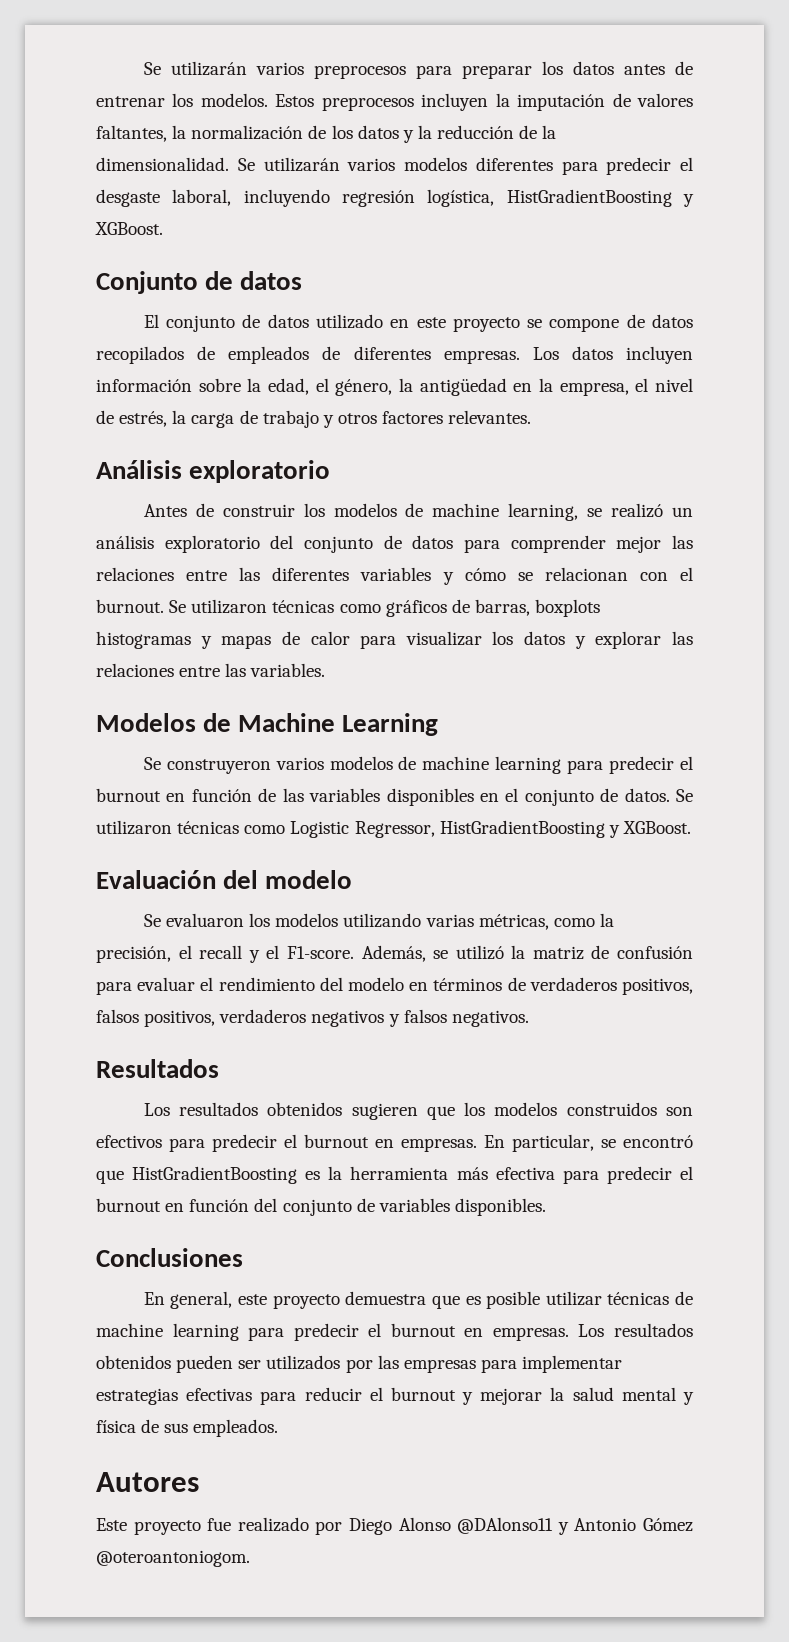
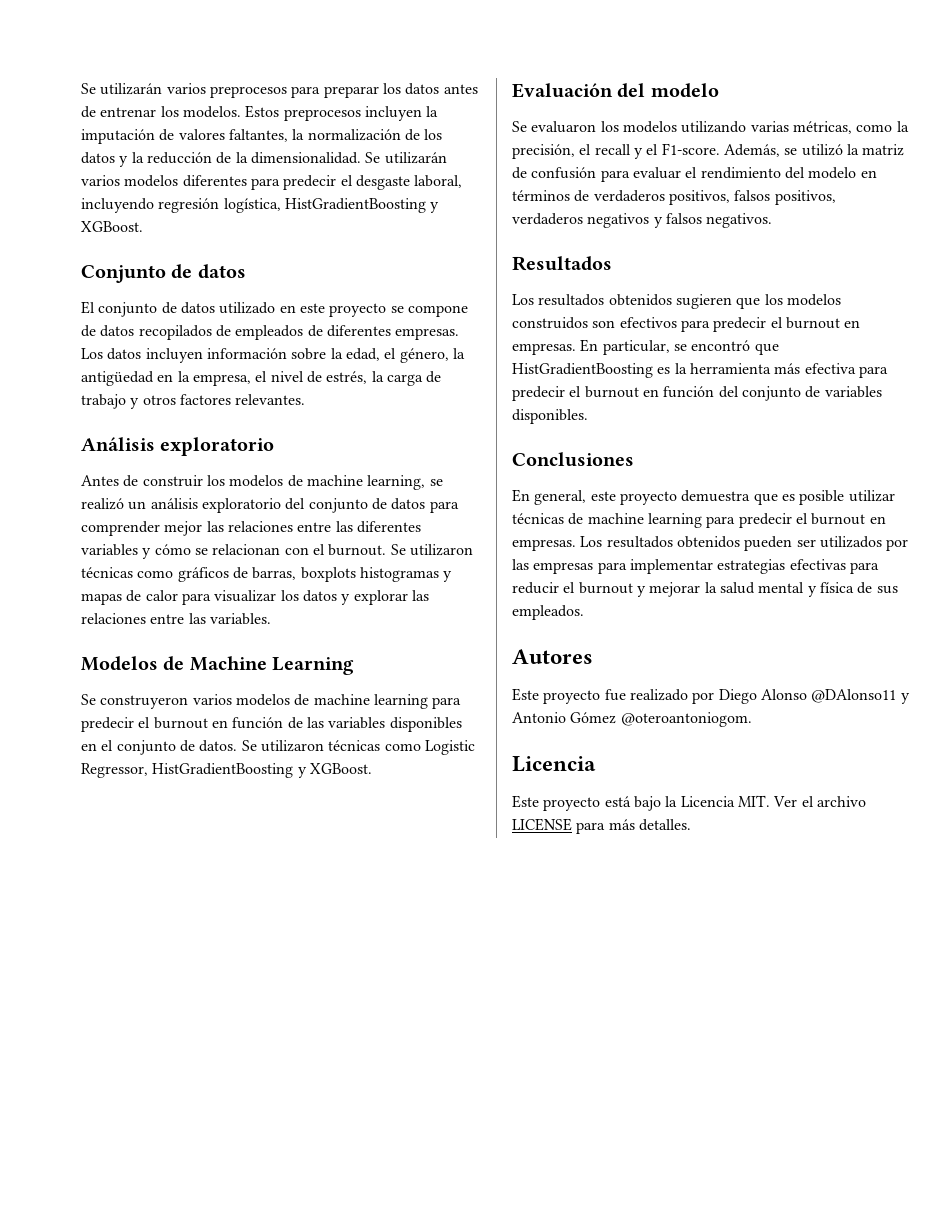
(250, 1558) none -> [512,756,596,772] [512,795,866,811] [512,818,691,834] // Licencia // Este proyecto está bajo la Licencia MIT. Ver el archivo LICENSE para más detalles.

